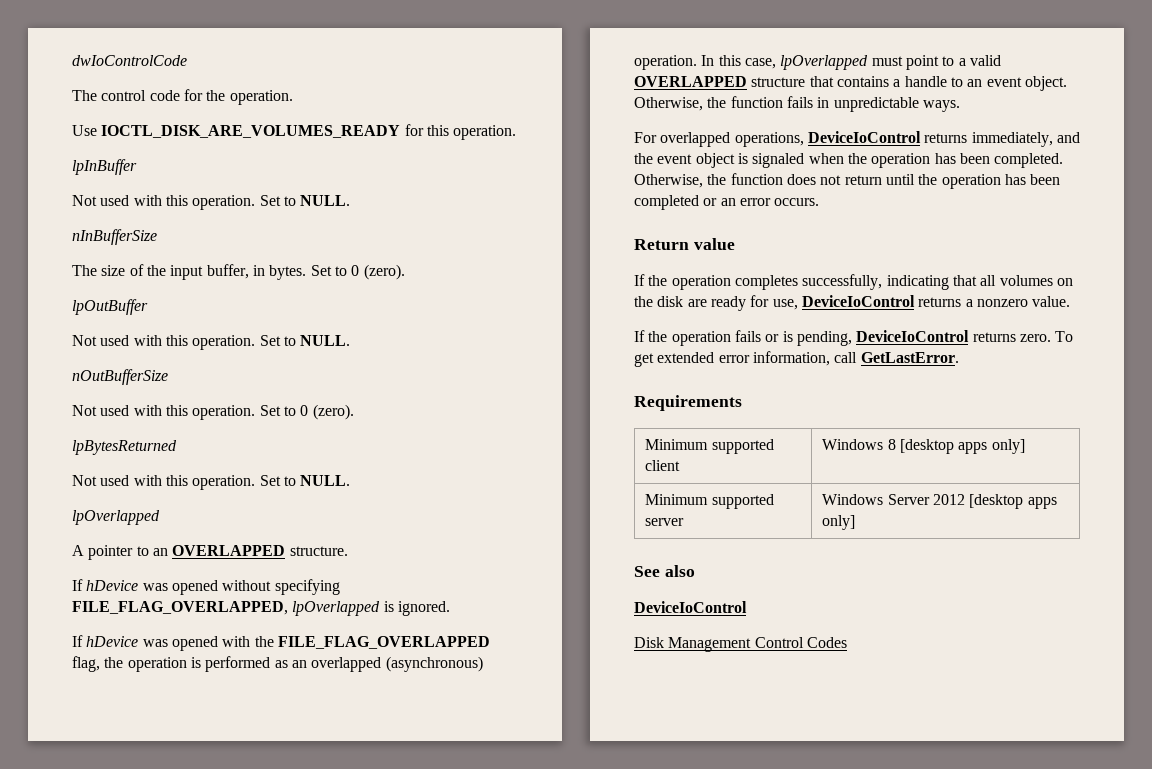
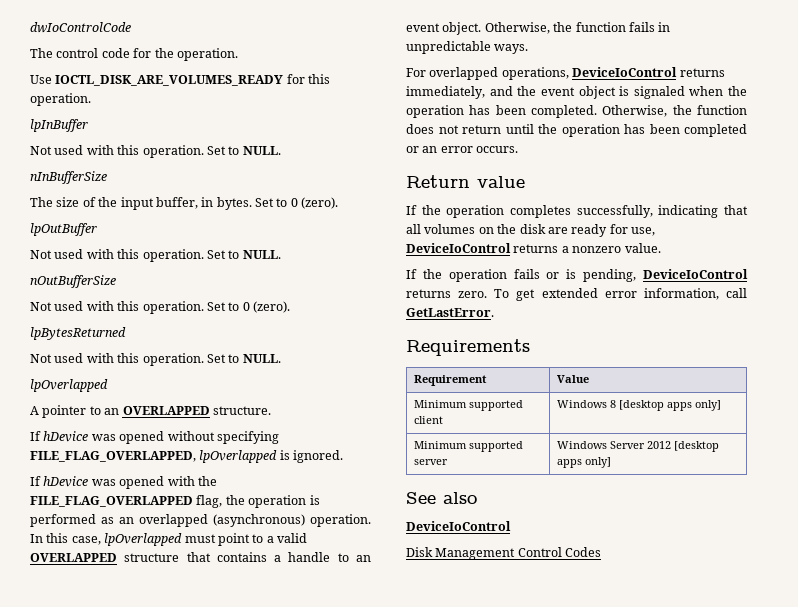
(742, 403) none -> [413,375,487,386] [556,375,589,383] // Requirement | Value

